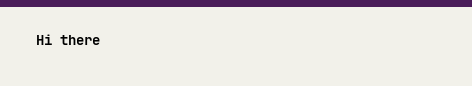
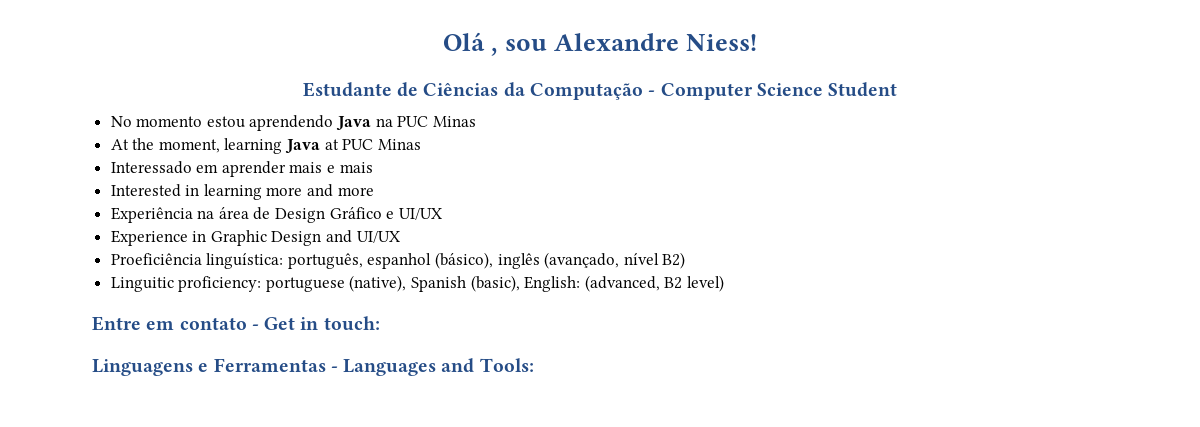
[36,34,100,45] Hi there -> [443,32,757,56] [302,82,898,100] [110,115,476,131] [110,138,421,154] [110,161,373,177] [110,184,374,200] [110,207,442,223] [110,230,400,246] [110,252,686,269] [110,275,725,292] [92,316,380,331] [92,358,534,376] Olá , sou Alexandre Niess! // Estudante de Ciências da Computação - Computer Science Student // No momento estou aprendendo Java na PUC Minas // At the moment, learning Java at PUC Minas // Interessado em aprender mais e mais // Interested in learning more and more // Experiência na área de Design Gráfico e UI/UX // Experience in Graphic Design and UI/UX // Proeficiência linguística: português, espanhol (básico), inglês (avançado, nível B2) // Linguitic proficiency: portuguese (native), Spanish (basic), English: (advanced, B2 level) // Entre em contato - Get in touch: // Linguagens e Ferramentas - Languages and Tools:

